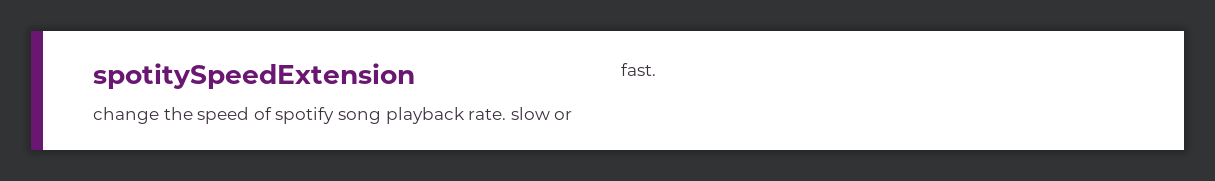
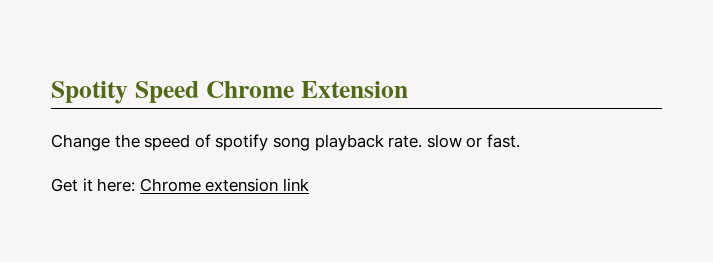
[93,63,415,89] [93,107,159,124] spotitySpeedExtension // change -> [51,81,408,104] [51,134,110,151] Spotity Speed Chrome Extension // Change
(656, 69) none -> [51,178,309,192] // Get it here: Chrome extension link

